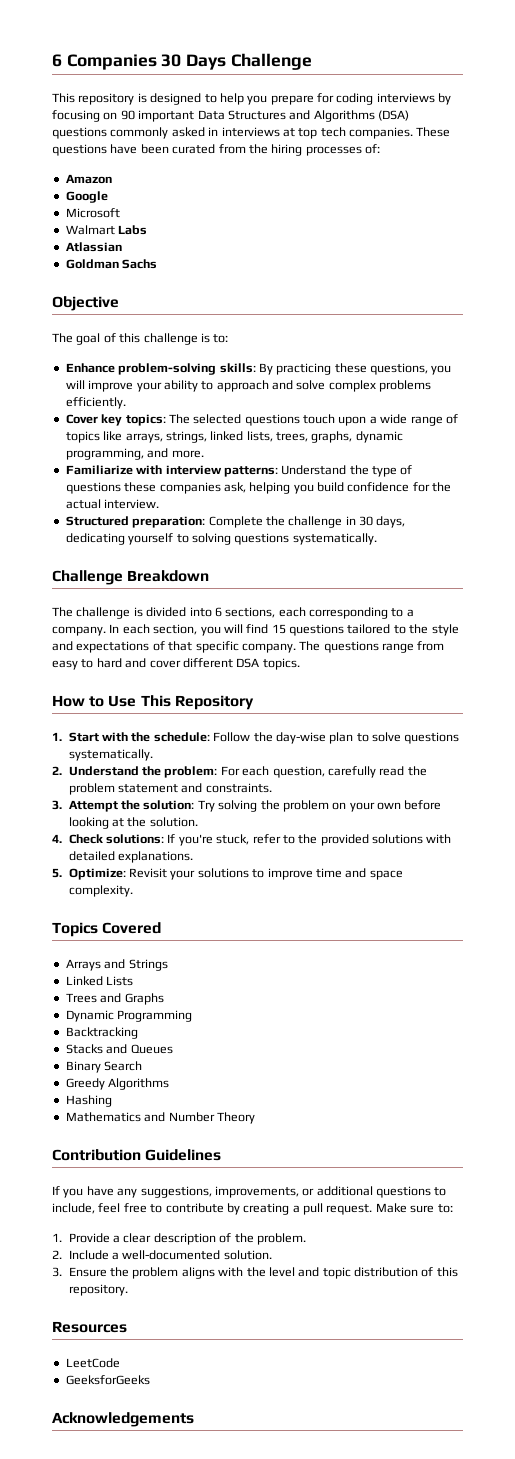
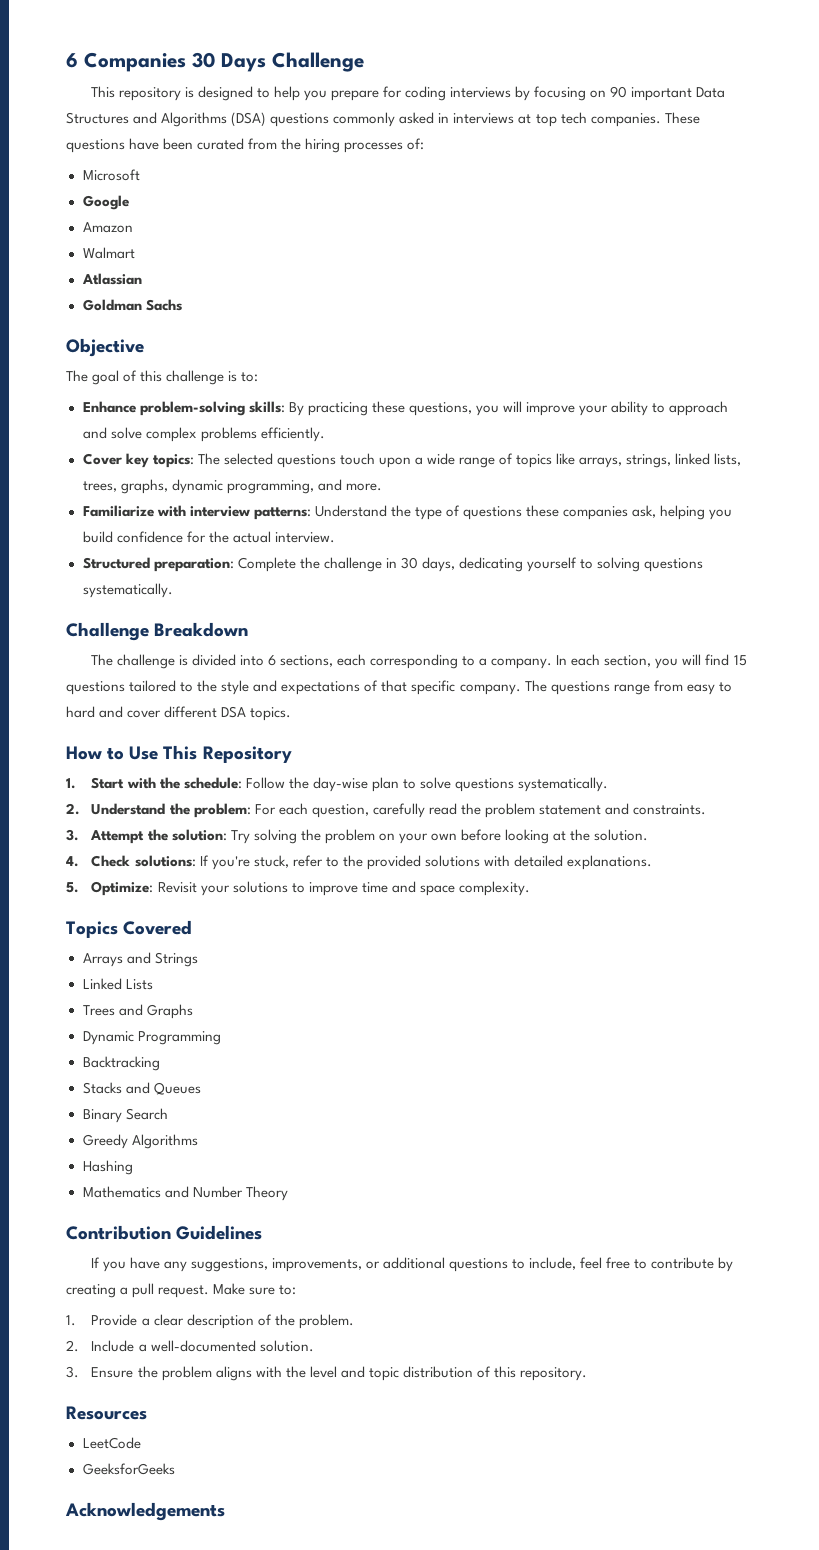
[65,174,112,184] Amazon -> [82,169,140,181] Microsoft
[65,208,120,218] Microsoft -> [82,222,133,233] Amazon
[118,225,148,235] Labs -> (135, 253) none

